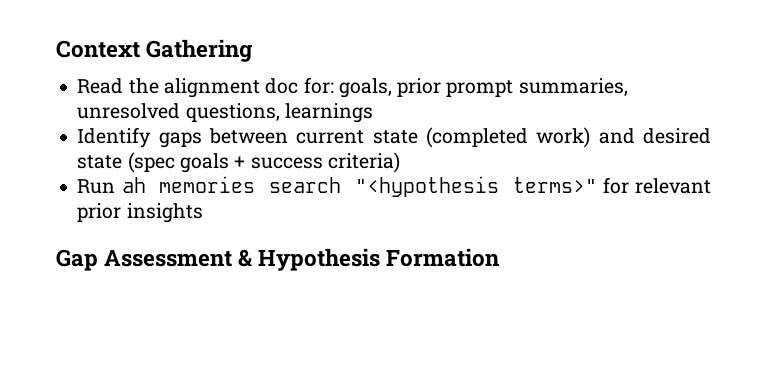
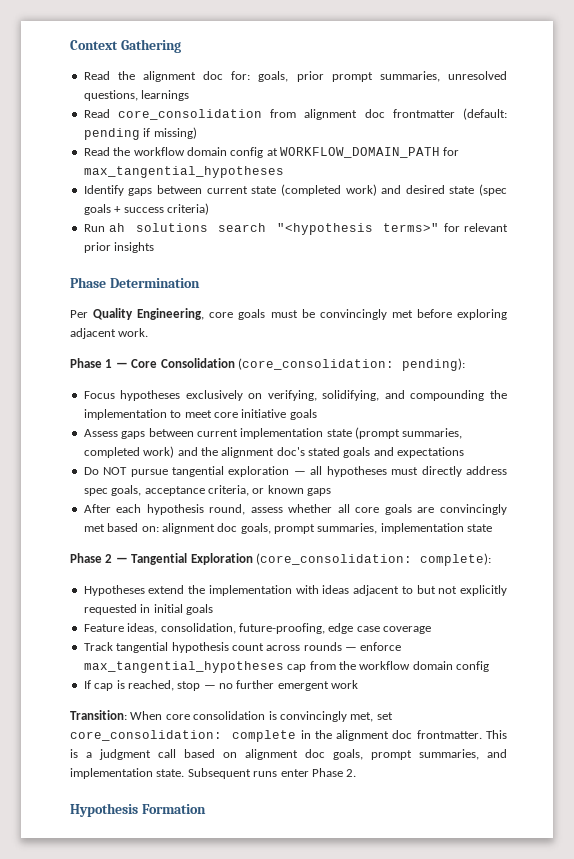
(373, 113) none -> [83,108,507,120] [83,127,197,140] [83,147,460,158] [83,166,284,178] // Read core_consolidation from alignment doc frontmatter (default: pending if missing) // Read the workflow domain config at WORKFLOW_DOMAIN_PATH for max_tangential_hypotheses
[159,176,256,193] memories -> [135,223,208,232] solutions
[56,249,254,271] Gap Assessment & -> [70,277,200,288] [70,308,507,320] [70,328,149,339] [70,358,465,371] [83,390,507,401] [83,409,317,420] [83,427,463,439] [83,446,465,458] [83,466,508,477] [83,485,331,496] [83,504,507,515] [83,523,493,534] [70,553,491,566] [83,585,508,596] [83,604,213,615] [83,623,431,634] [83,642,402,653] [83,661,489,673] [83,680,359,691] [70,710,393,722] [70,730,508,742] [70,749,507,760] [70,768,357,779] Phase Determination // Per Quality Engineering, core goals must be convincingly met before exploring adjacent work. // Phase 1 — Core Consolidation (core_consolidation: pending): // Focus hypotheses exclusively on verifying, solidifying, and compounding the implementation to meet core initiative goals // Assess gaps between current implementation state (prompt summaries, completed work) and the alignment doc's stated goals and expectations // Do NOT pursue tangential exploration — all hypotheses must directly address spec goals, acceptance criteria, or known gaps // After each hypothesis round, assess whether all core goals are convincingly met based on: alignment doc goals, prompt summaries, implementation state // Phase 2 — Tangential Exploration (core_consolidation: complete): // Hypotheses extend the implementation with ideas adjacent to but not explicitly requested in initial goals // Feature ideas, consolidation, future-proofing, edge case coverage // Track tangential hypothesis count across rounds — enforce max_tangential_hypotheses cap from the workflow domain config // If cap is reached, stop — no further emergent work // Transition: When core consolidation is convincingly met, set core_consolidation: complete in the alignment doc frontmatter. This is a judgment call based on alignment doc goals, prompt summaries, and implementation state. Subsequent runs enter Phase 2. //

